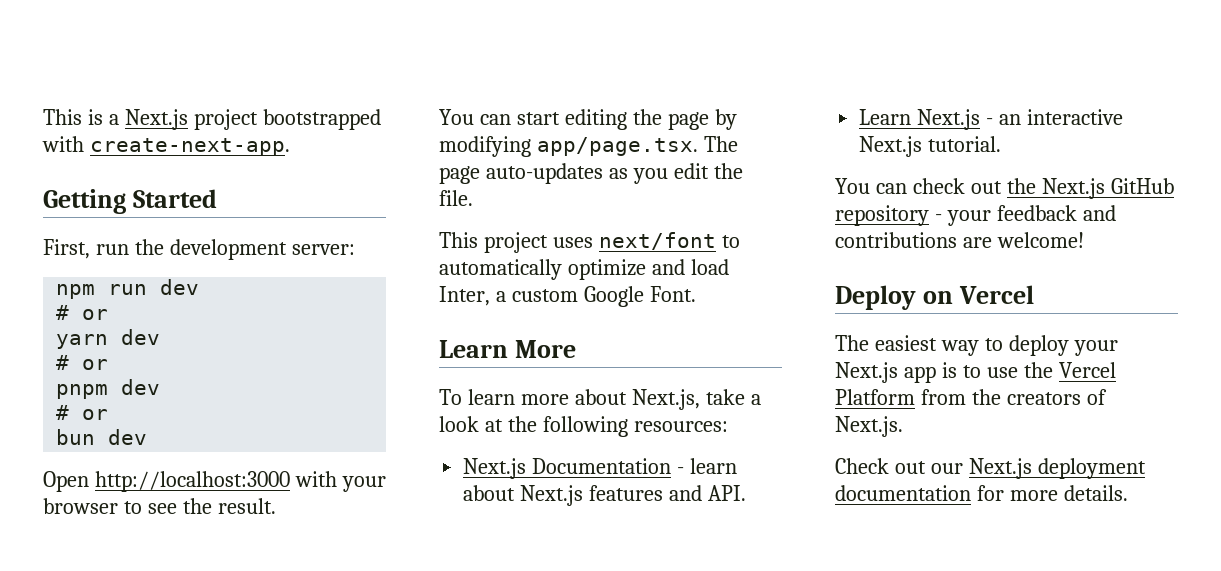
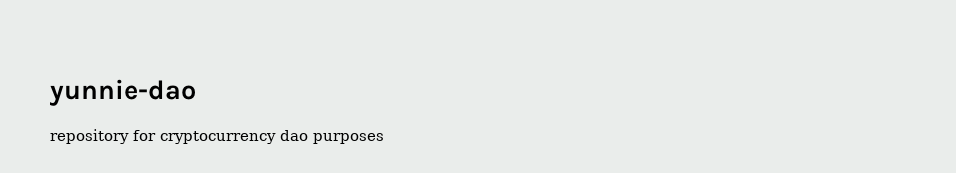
[43,109,381,130] [42,136,290,156] [43,189,217,214] [43,239,355,260] [56,279,200,299] [56,305,109,320] [56,329,161,349] [56,355,109,370] [56,379,161,399] [56,405,109,420] [56,429,148,445] [43,471,386,492] [43,498,276,514] [439,109,737,130] [439,136,738,157] [439,163,743,184] [439,190,473,206] [439,232,740,253] [439,259,729,280] [439,286,696,307] [439,340,576,358] [439,389,761,410] [439,416,728,437] [463,458,738,479] [463,485,746,506] [859,109,1123,130] [859,136,1002,157] [835,178,1174,199] [835,205,1116,226] [835,232,1084,248] [835,285,1034,310] [835,335,1118,356] [835,362,1116,383] [835,389,1107,405] [835,416,903,437] [835,458,1146,479] [835,485,1128,501] This is a Next.js project bootstrapped with create-next-app. // Getting Started // First, run the development server: // npm run dev // # or // yarn dev // # or // pnpm dev // # or // bun dev // Open http://localhost:3000 with your browser to see the result. // You can start editing the page by modifying app/page.tsx. The page auto-updates as you edit the file. // This project uses next/font to automatically optimize and load Inter, a custom Google Font. // Learn More // To learn more about Next.js, take a look at the following resources: // Next.js Documentation - learn about Next.js features and API. // Learn Next.js - an interactive Next.js tutorial. // You can check out the Next.js GitHub repository - your feedback and contributions are welcome! // Deploy on Vercel // The easiest way to deploy your Next.js app is to use the Vercel Platform from the creators of Next.js. // Check out our Next.js deployment documentation for more details. -> [50,79,196,106] [50,129,384,144] yunnie-dao // repository for cryptocurrency dao purposes

